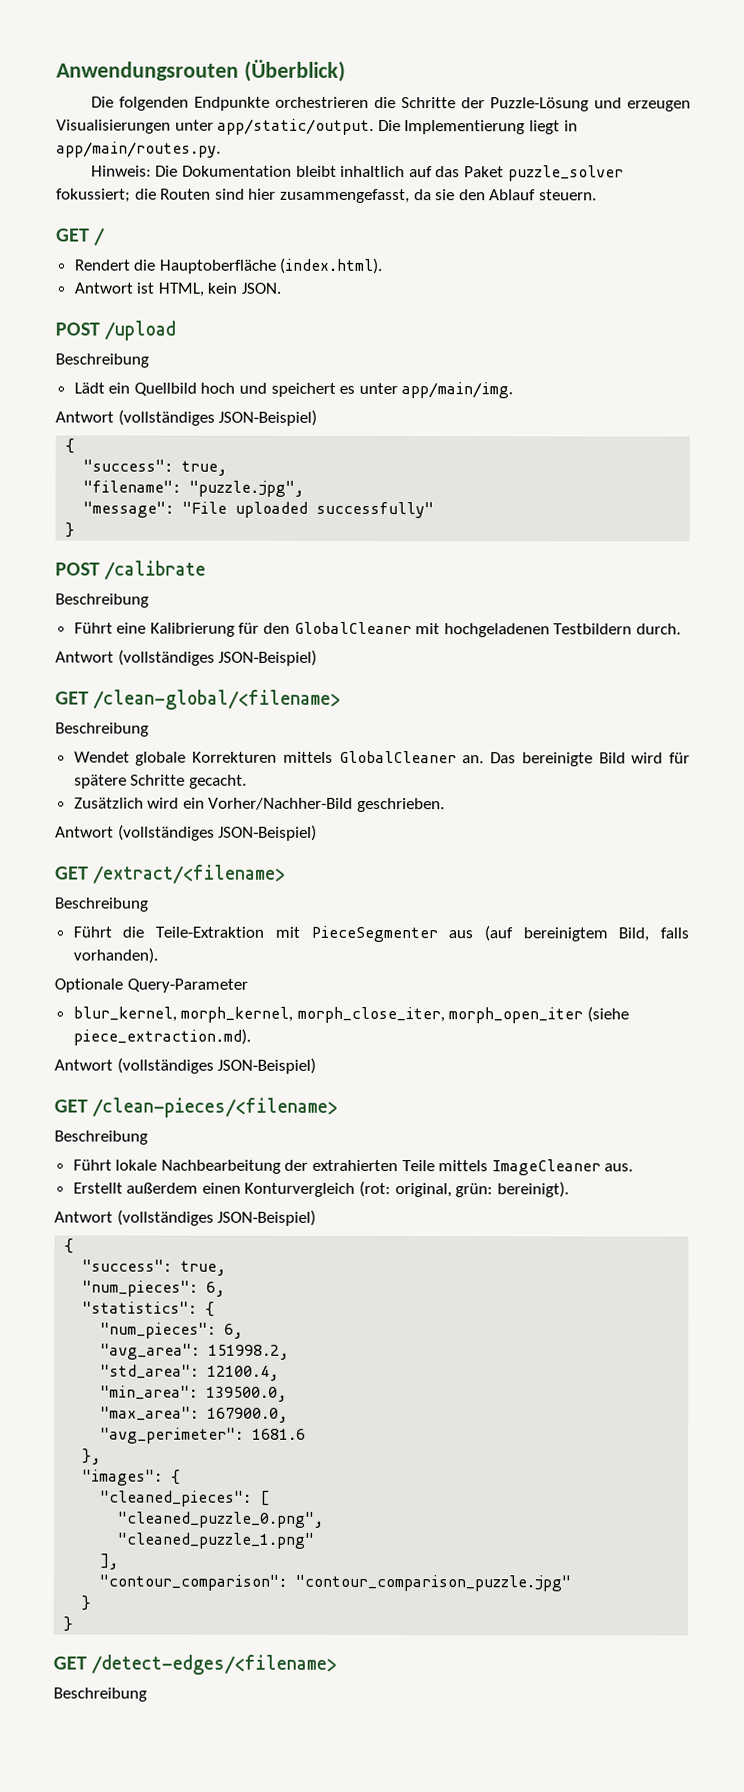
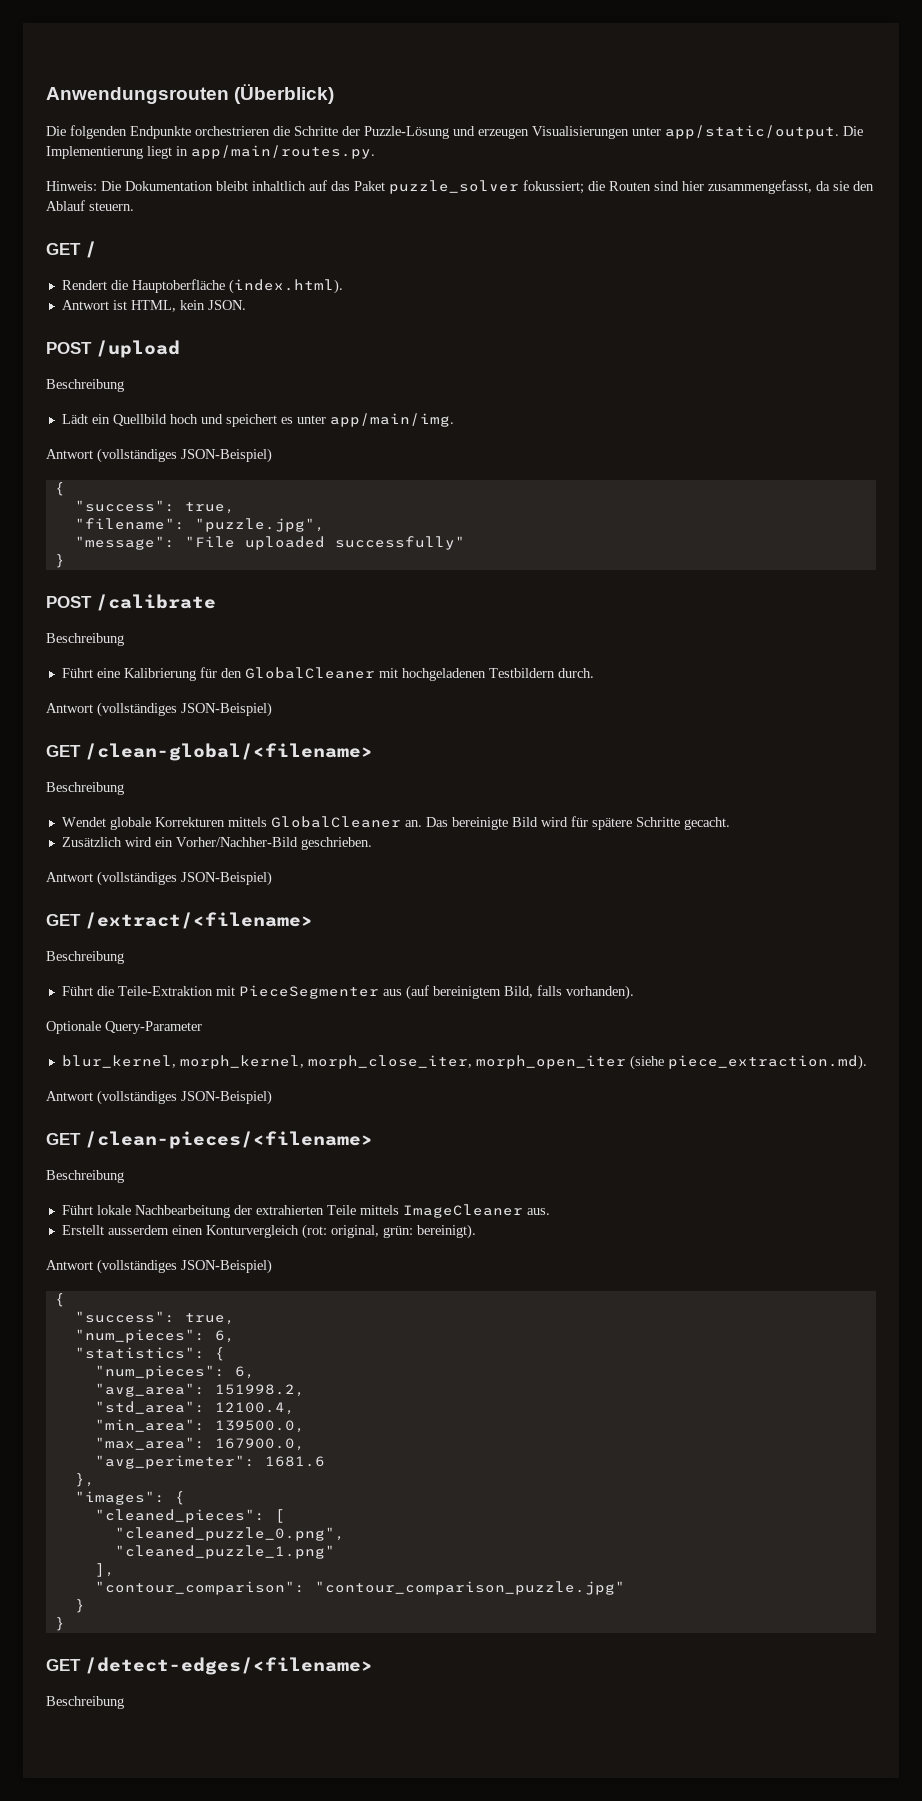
[126,1182,199,1194] außerdem -> [107,1225,169,1235] ausserdem

